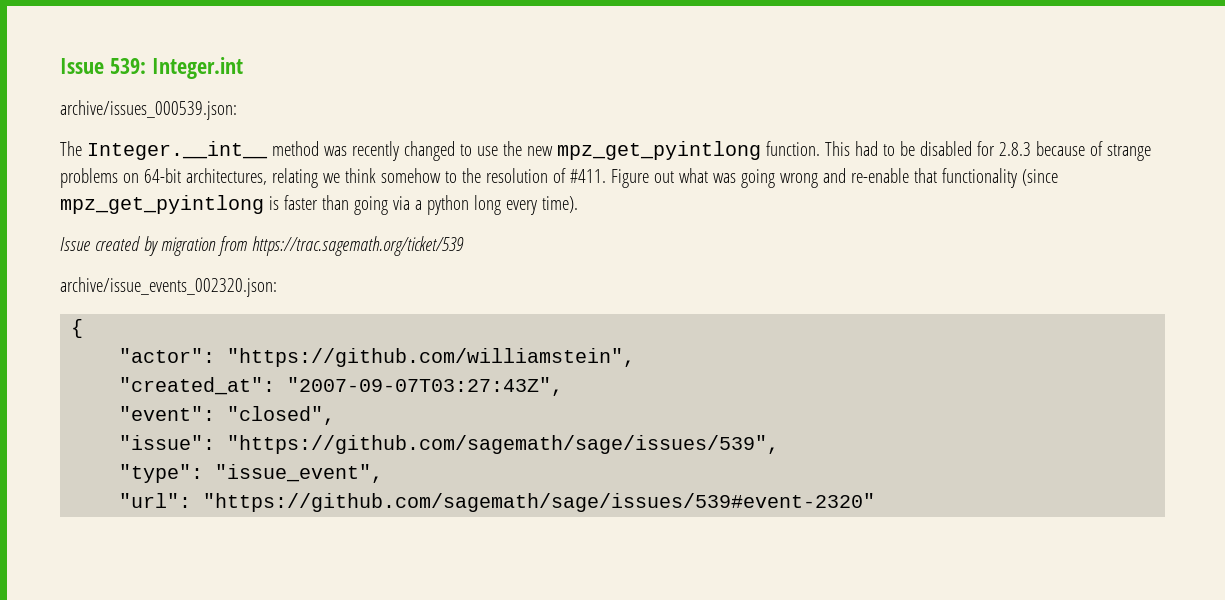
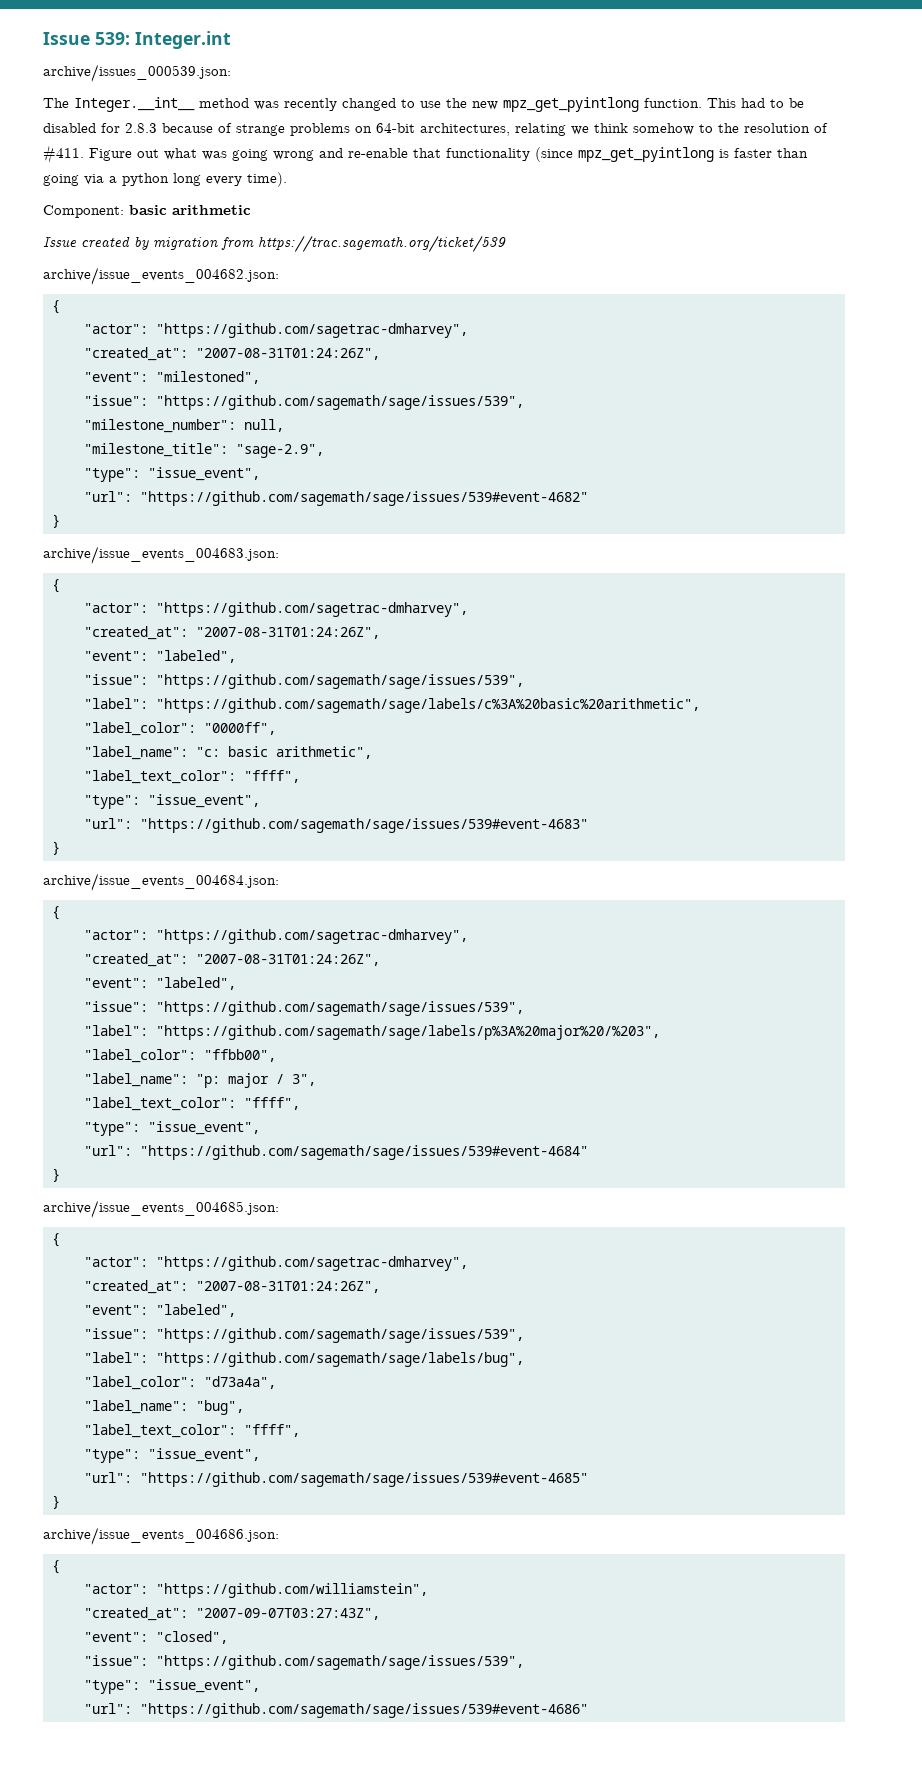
(578, 204) none -> [43,205,251,218] // Component: basic arithmetic
[60,277,277,297] archive/issue_events_002320.json: -> [43,267,279,285] [51,300,60,314] [83,323,468,338] [83,347,380,361] [83,371,260,384] [83,395,524,410] [83,419,284,433] [83,443,324,458] [83,467,260,482] [83,491,588,506] [51,514,60,528] [43,546,279,564] [51,579,60,593] [83,602,468,617] [83,626,380,640] [83,650,236,663] [83,674,524,689] [83,698,700,713] [83,722,276,736] [83,746,372,760] [83,770,300,784] [83,794,260,809] [83,818,588,833] [51,841,60,855] [43,873,279,891] [51,906,60,920] [83,929,468,944] [83,953,380,967] [83,977,236,990] [83,1001,524,1016] [83,1025,660,1040] [83,1049,276,1063] [83,1073,316,1088] [83,1097,300,1111] [83,1121,260,1136] [83,1145,588,1160] [51,1168,60,1182] [43,1200,279,1218] [51,1233,60,1247] [83,1256,468,1271] [83,1280,380,1294] [83,1304,236,1317] [83,1328,524,1343] [83,1352,524,1367] [83,1376,276,1390] [83,1400,244,1415] [83,1424,300,1438] [83,1448,260,1463] [83,1472,588,1487] [51,1495,60,1509] [43,1527,279,1545] archive/issue_events_004682.json: // { // "actor": "https://github.com/sagetrac-dmharvey", // "created_at": "2007-08-31T01:24:26Z", // "event": "milestoned", // "issue": "https://github.com/sagemath/sage/issues/539", // "milestone_number": null, // "milestone_title": "sage-2.9", // "type": "issue_event", // "url": "https://github.com/sagemath/sage/issues/539#event-4682" // } // archive/issue_events_004683.json: // { // "actor": "https://github.com/sagetrac-dmharvey", // "created_at": "2007-08-31T01:24:26Z", // "event": "labeled", // "issue": "https://github.com/sagemath/sage/issues/539", // "label": "https://github.com/sagemath/sage/labels/c%3A%20basic%20arithmetic", // "label_color": "0000ff", // "label_name": "c: basic arithmetic", // "label_text_color": "ffff", // "type": "issue_event", // "url": "https://github.com/sagemath/sage/issues/539#event-4683" // } // archive/issue_events_004684.json: // { // "actor": "https://github.com/sagetrac-dmharvey", // "created_at": "2007-08-31T01:24:26Z", // "event": "labeled", // "issue": "https://github.com/sagemath/sage/issues/539", // "label": "https://github.com/sagemath/sage/labels/p%3A%20major%20/%203", // "label_color": "ffbb00", // "label_name": "p: major / 3", // "label_text_color": "ffff", // "type": "issue_event", // "url": "https://github.com/sagemath/sage/issues/539#event-4684" // } // archive/issue_events_004685.json: // { // "actor": "https://github.com/sagetrac-dmharvey", // "created_at": "2007-08-31T01:24:26Z", // "event": "labeled", // "issue": "https://github.com/sagemath/sage/issues/539", // "label": "https://github.com/sagemath/sage/labels/bug", // "label_color": "d73a4a", // "label_name": "bug", // "label_text_color": "ffff", // "type": "issue_event", // "url": "https://github.com/sagemath/sage/issues/539#event-4685" // } // archive/issue_events_004686.json:
[203,493,876,512] "https://github.com/sagemath/sage/issues/539#event-2320" -> [139,1703,588,1718] "https://github.com/sagemath/sage/issues/539#event-4686"

